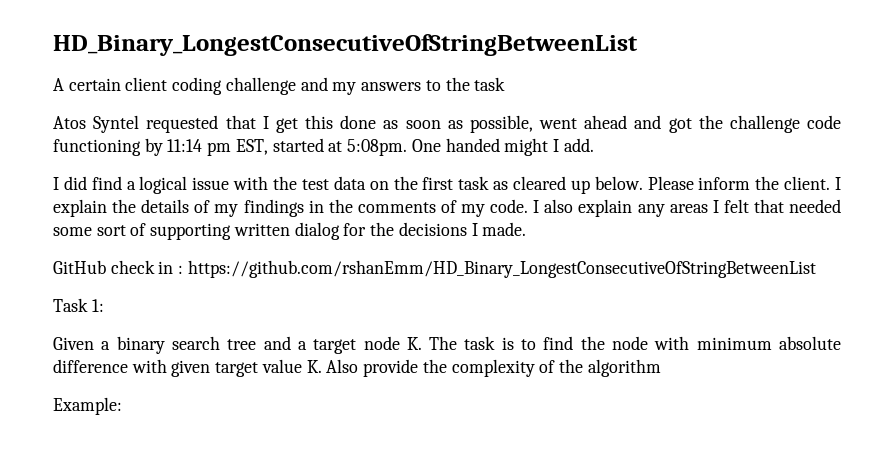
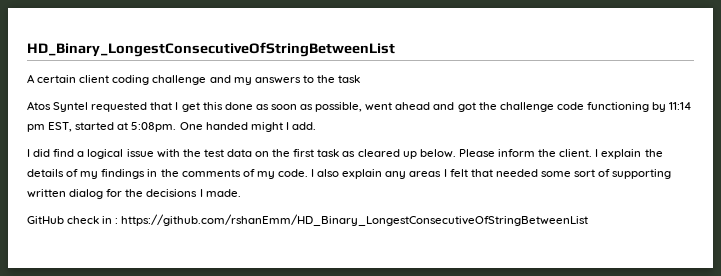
[53,298,104,312] [53,336,841,354] [53,359,661,377] [53,397,122,415] // Task 1: // Given a binary search tree and a target node K. The task is to find the node with minimum absolute difference with given target value K. Also provide the complexity of the algorithm // Example: -> (589, 220) none

